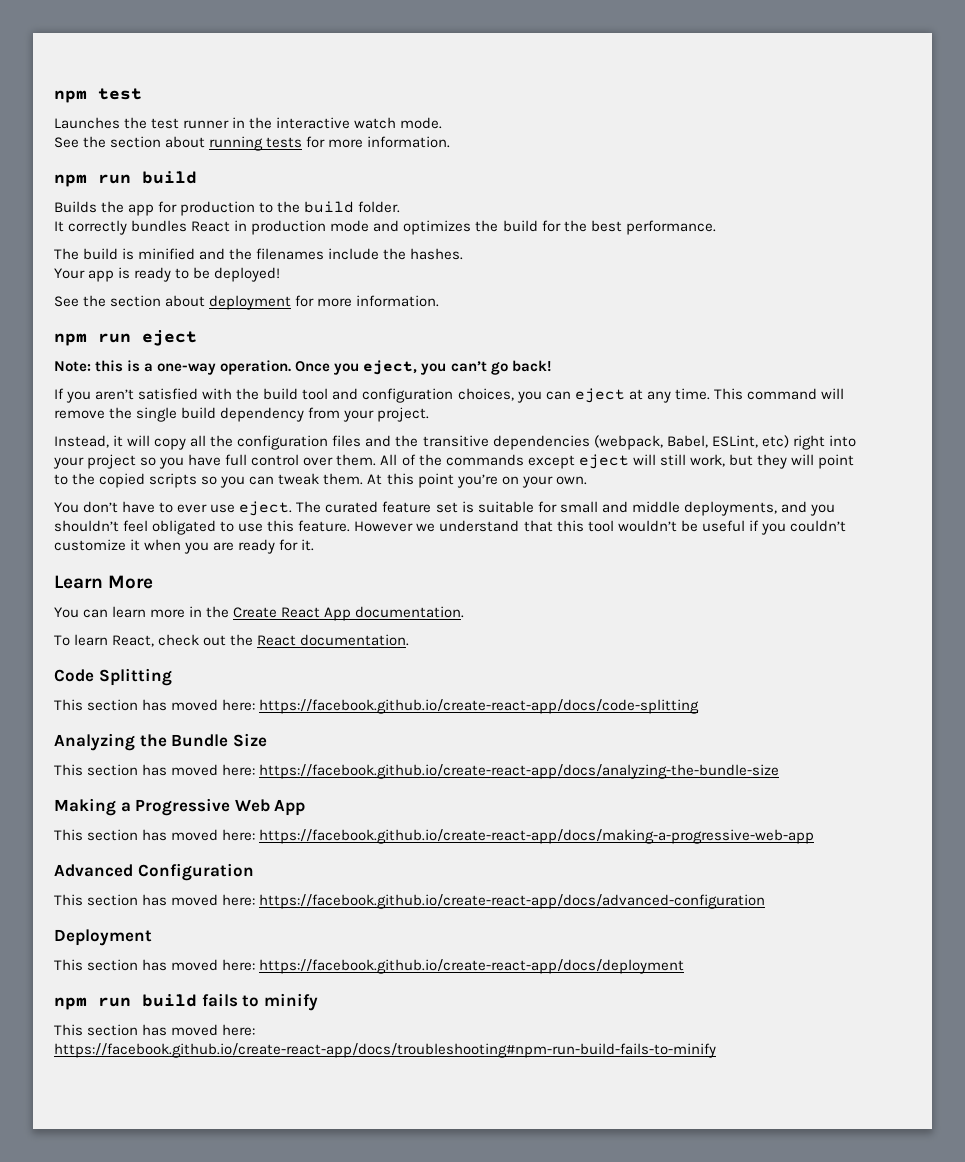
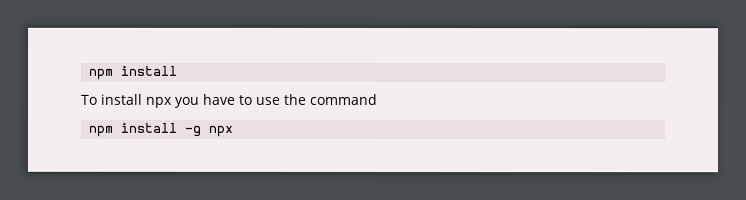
[54,88,142,103] [54,117,443,129] [54,136,451,151] [54,171,197,187] [54,201,401,216] [54,220,716,235] [54,248,464,260] [54,267,281,282] [54,295,440,310] [54,330,197,346] [54,360,551,375] [54,388,844,403] [54,407,430,422] [54,435,856,450] [53,454,855,469] [54,473,587,488] [54,501,835,516] [54,520,846,535] [54,539,315,554] [54,575,154,589] [54,606,465,621] [54,634,410,647] [54,668,172,686] [54,699,700,714] [54,733,267,751] [54,764,780,779] [54,798,306,816] [54,829,815,844] [54,863,254,881] [54,894,766,909] [54,929,152,946] [54,959,685,974] [54,993,318,1011] [54,1024,256,1036] [54,1043,716,1058] npm test // Launches the test runner in the interactive watch mode. // See the section about running tests for more information. // npm run build // Builds the app for production to the build folder. // It correctly bundles React in production mode and optimizes the build for the best performance. // The build is minified and the filenames include the hashes. // Your app is ready to be deployed! // See the section about deployment for more information. // npm run eject // Note: this is a one-way operation. Once you eject, you can’t go back! // If you aren’t satisfied with the build tool and configuration choices, you can eject at any time. This command will remove the single build dependency from your project. // Instead, it will copy all the configuration files and the transitive dependencies (webpack, Babel, ESLint, etc) right into your project so you have full control over them. All of the commands except eject will still work, but they will point to the copied scripts so you can tweak them. At this point you’re on your own. // You don’t have to ever use eject. The curated feature set is suitable for small and middle deployments, and you shouldn’t feel obligated to use this feature. However we understand that this tool wouldn’t be useful if you couldn’t customize it when you are ready for it. // Learn More // You can learn more in the Create React App documentation. // To learn React, check out the React documentation. // Code Splitting // This section has moved here: https://facebook.github.io/create-react-app/docs/code-splitting // Analyzing the Bundle Size // This section has moved here: https://facebook.github.io/create-react-app/docs/analyzing-the-bundle-size // Making a Progressive Web App // This section has moved here: https://facebook.github.io/create-react-app/docs/making-a-progressive-web-app // Advanced Configuration // This section has moved here: https://facebook.github.io/create-react-app/docs/advanced-configuration // Deployment // This section has moved here: https://facebook.github.io/create-react-app/docs/deployment // npm run build fails to minify // This section has moved here: https://facebook.github.io/create-react-app/docs/troubleshooting#npm-run-build-fails-to-minify -> [89,65,179,80] [80,93,378,108] [88,122,234,137] npm install // To install npx you have to use the command // npm install -g npx

